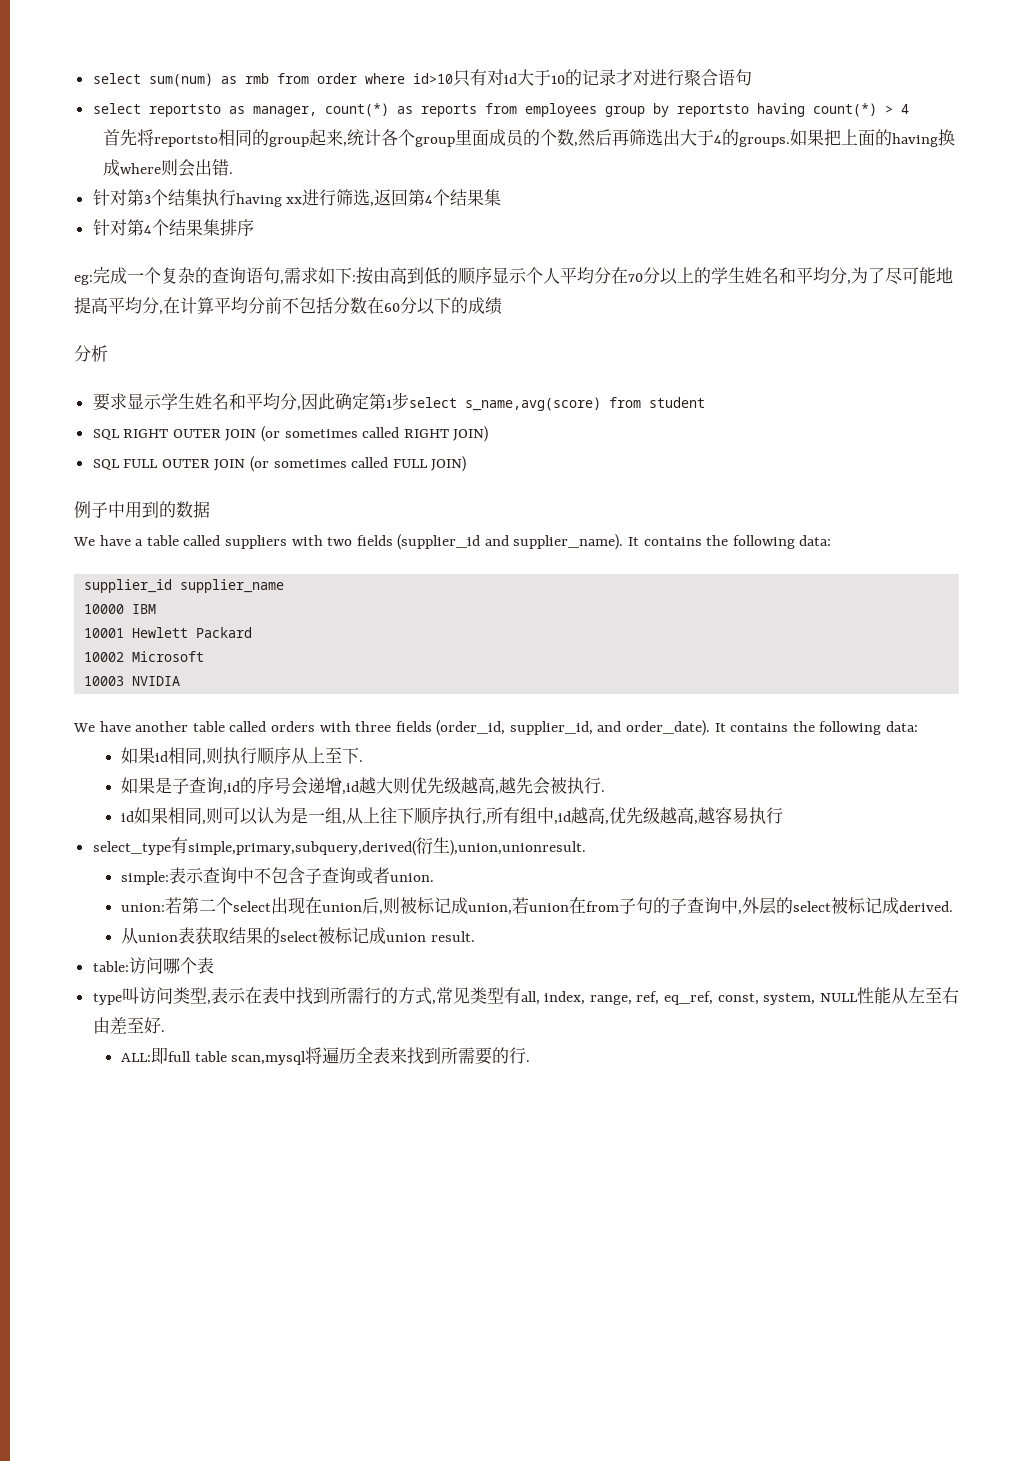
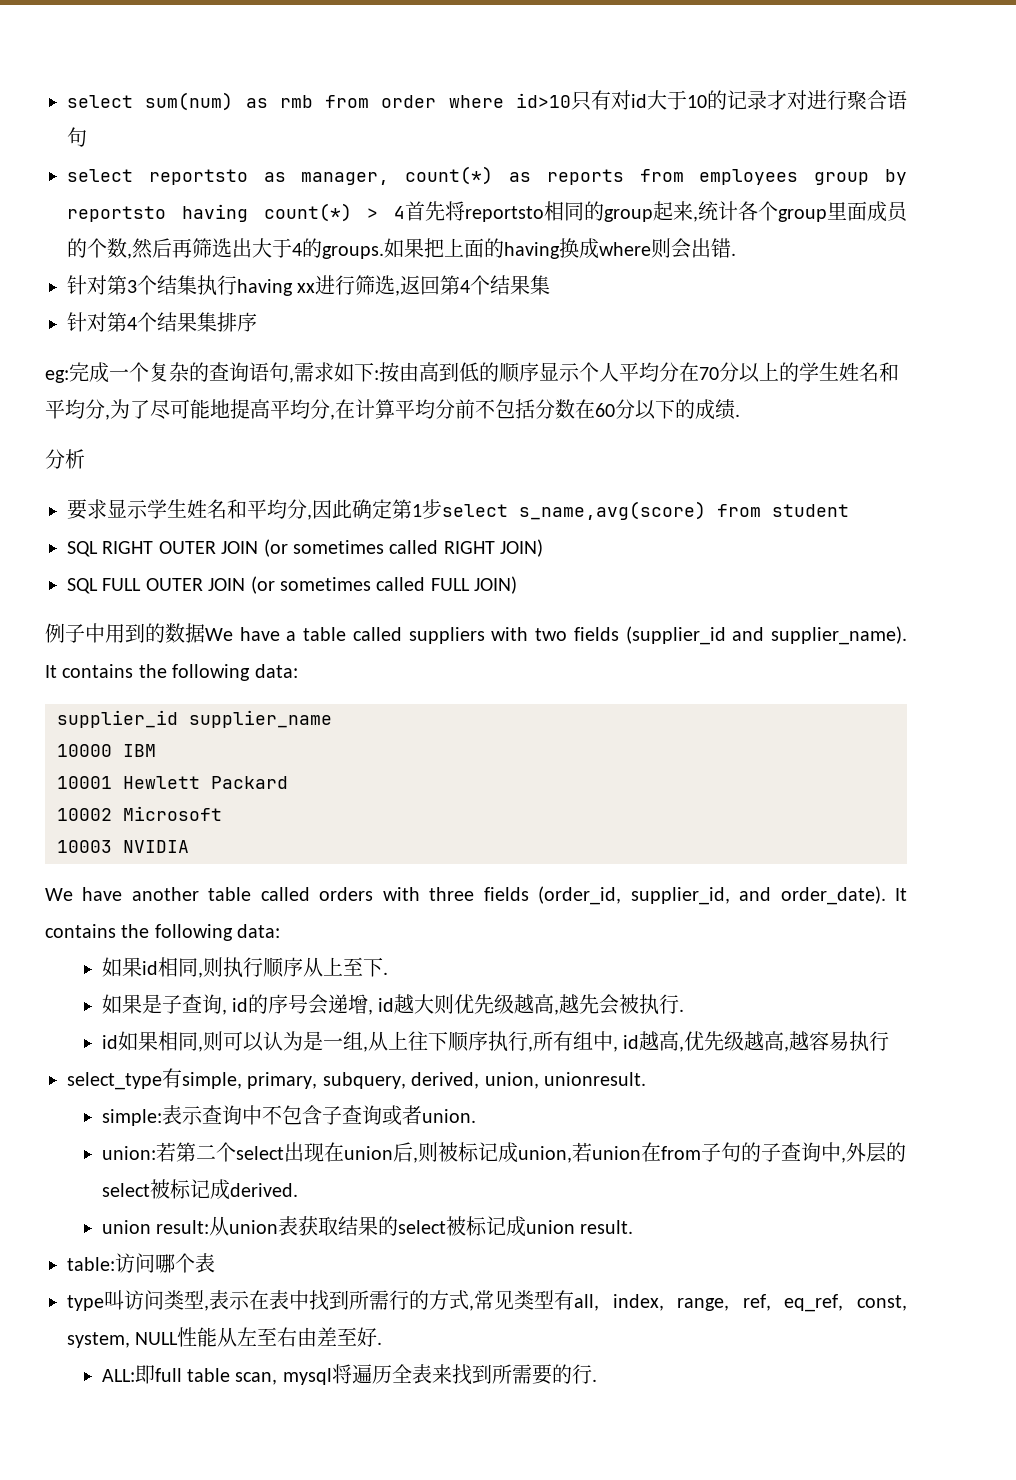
(909, 109) // -> (405, 212) none
(502, 306) none -> [735,414,740,417] .
(210, 509) // -> (205, 633) none
[223,781,241,795] ,id -> [221,998,248,1015] , id
[342,781,360,795] ,id -> [367,998,395,1015] , id
[554,811,572,825] ,id -> [612,1035,639,1052] , id
[187,837,586,856] simple,primary,subquery,derived(衍生),union,unionresult. -> [182,1072,646,1089] simple, primary, subquery, derived, union, unionresult.
(954, 906) none -> [101,1220,209,1234] union result:
[231,1051,307,1065] scan,mysql -> [235,1368,332,1385] scan, mysql

